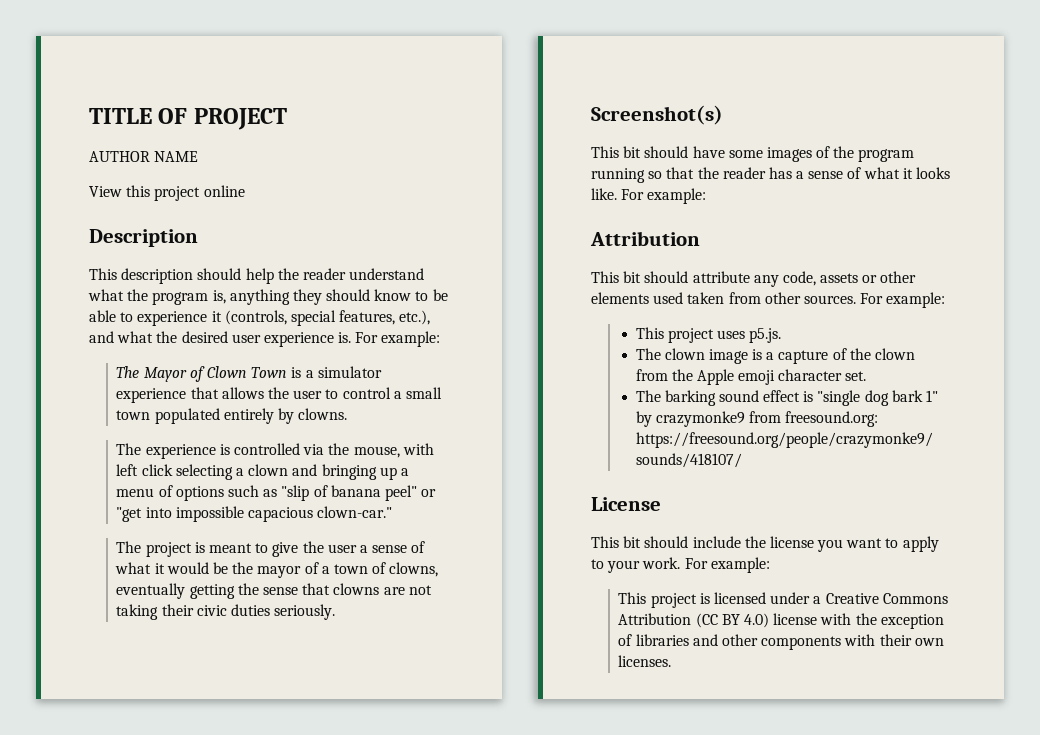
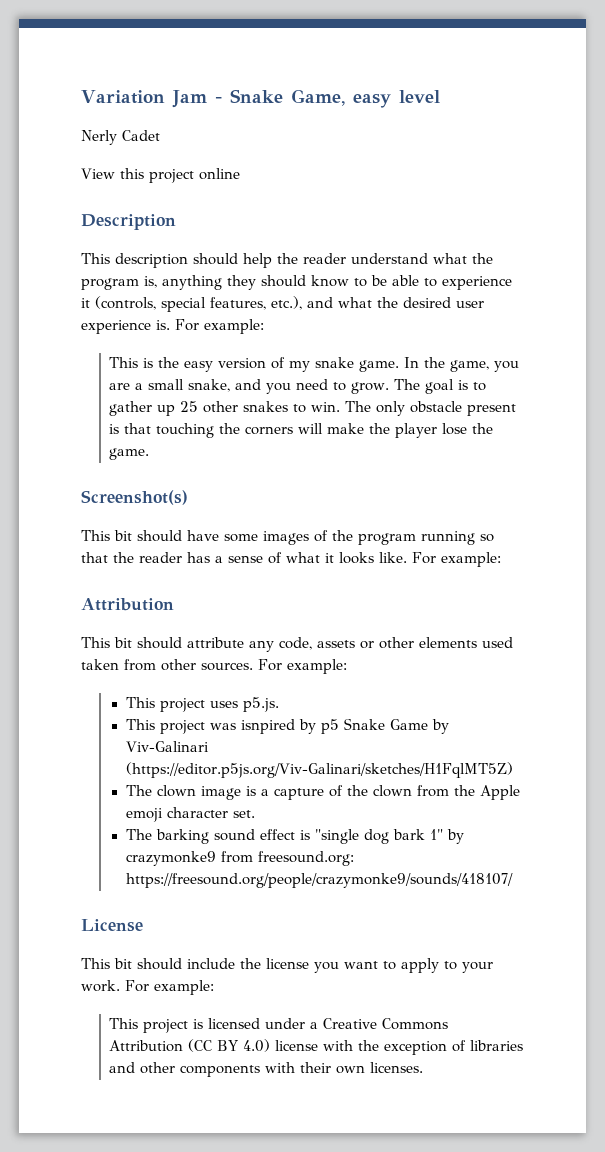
[89,108,287,130] [89,151,199,162] TITLE OF PROJECT // AUTHOR NAME -> [81,89,440,108] [81,130,160,145] Variation Jam - Snake Game, easy level // Nerly Cadet
[116,366,382,382] [116,387,442,403] [116,408,348,424] [116,443,434,459] [116,464,409,480] [116,485,437,501] [116,506,393,522] [116,541,426,557] [115,562,439,578] [116,583,432,599] [116,604,336,620] The Mayor of Clown Town is a simulator experience that allows the user to control a small town populated entirely by clowns. // The experience is controlled via the mouse, with left click selecting a clown and bringing up a menu of options such as "slip of banana peel" or "get into impossible capacious clown-car." // The project is meant to give the user a sense of what it would be the mayor of a town of clowns, eventually getting the sense that clowns are not taking their civic duties seriously. -> [109,357,520,372] [109,379,487,394] [109,401,517,416] [109,423,494,438] [109,448,150,460] This is the easy version of my snake game. In the game, you are a small snake, and you need to grow. The goal is to gather up 25 other snakes to win. The only obstacle present is that touching the corners will make the player lose the game.
(782, 335) none -> [125,718,449,734] [125,741,209,752] [125,762,513,778] // This project was isnpired by p5 Snake Game by Viv-Galinari (https://editor.p5js.org/Viv-Galinari/sketches/H1FqlMT5Z)

